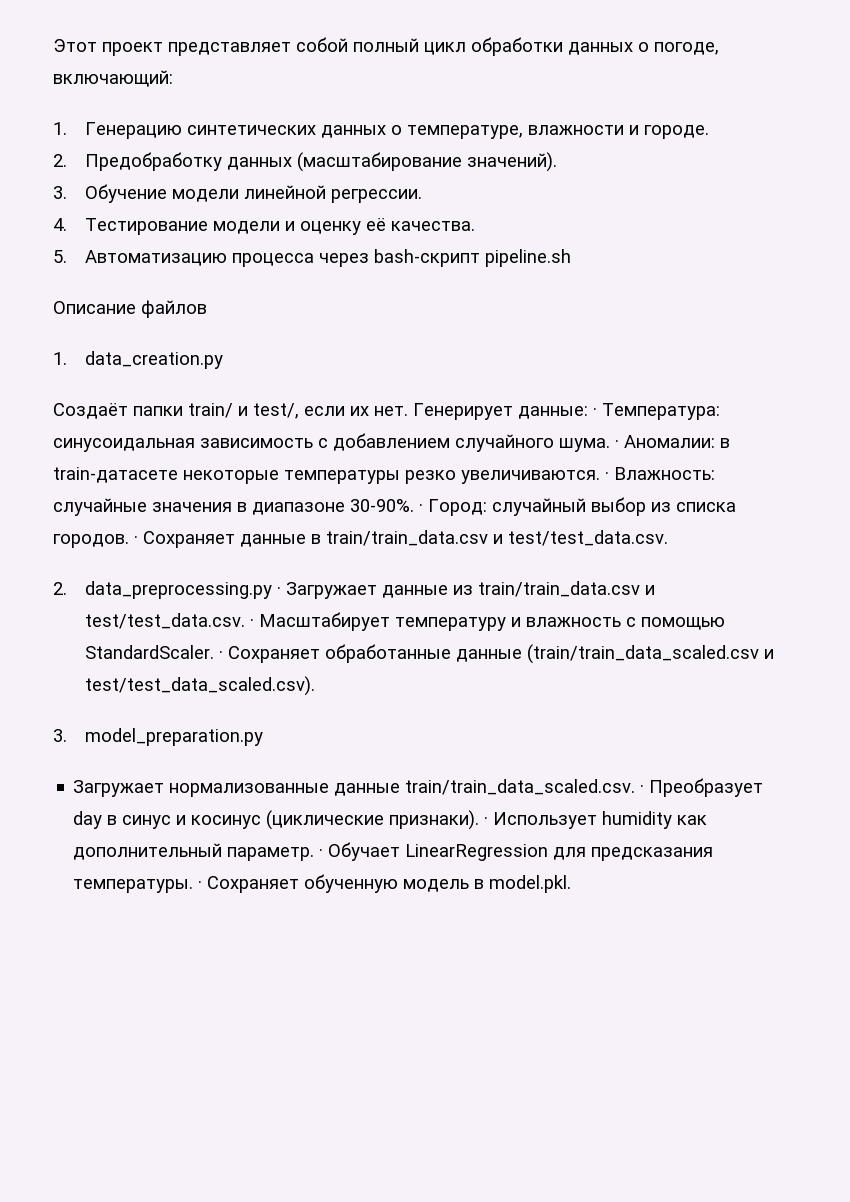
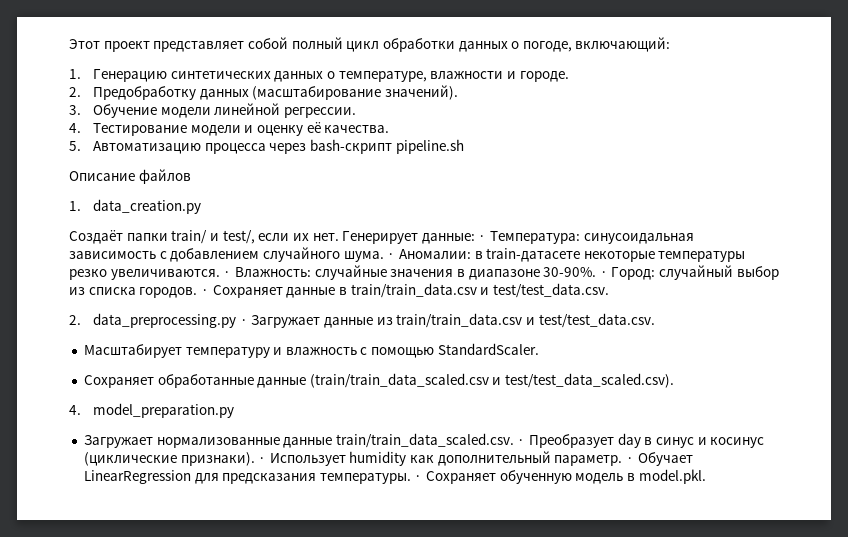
[250,619,255,627] · -> (655, 320) //
[219,651,224,659] · -> (539, 349) //
[53,729,67,742] 3. -> [69,405,81,415] 4.

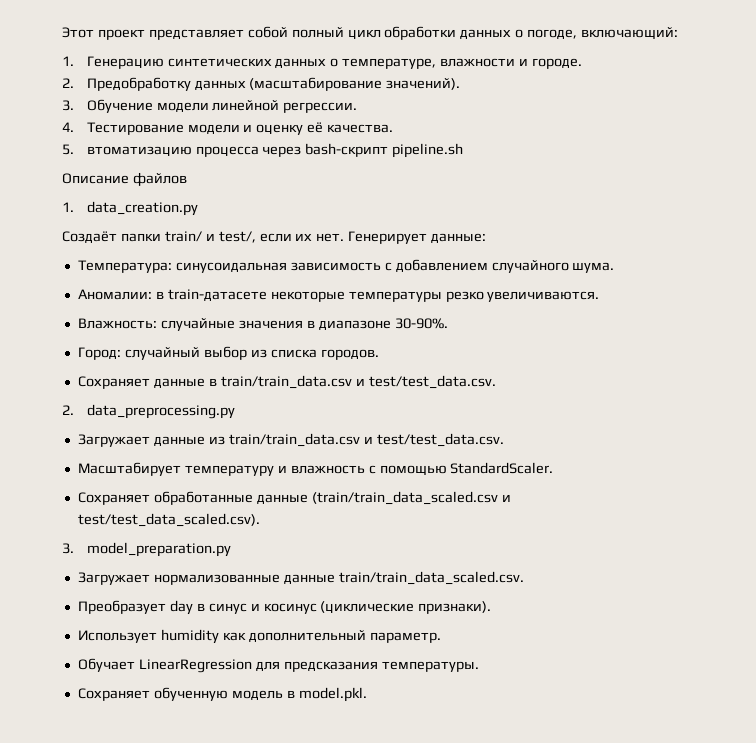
[92,141,201,154] Автоматизацию -> [86,146,192,156] втоматизацию
[478,235,487,241] · -> (487, 238) //
[387,253,396,259] · -> (615, 267) //
[223,271,232,277] · -> (600, 296) //
[599,271,608,277] · -> (448, 323) //
[200,289,209,295] · -> (379, 354) //
[239,319,248,325] · -> (235, 411) //
[69,405,81,415] 4. -> [62,543,74,554] 3.
[517,439,526,445] · -> (524, 578) //
[258,457,267,463] · -> (492, 607) //
[626,457,635,463] · -> (441, 637) //
[414,475,423,481] · -> (479, 666) //

